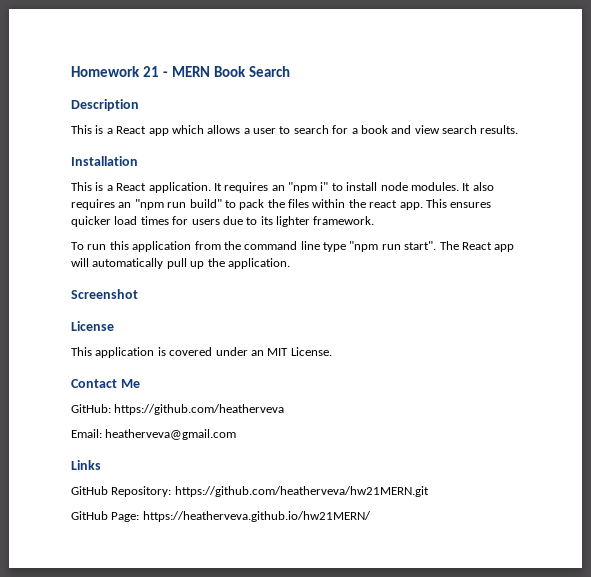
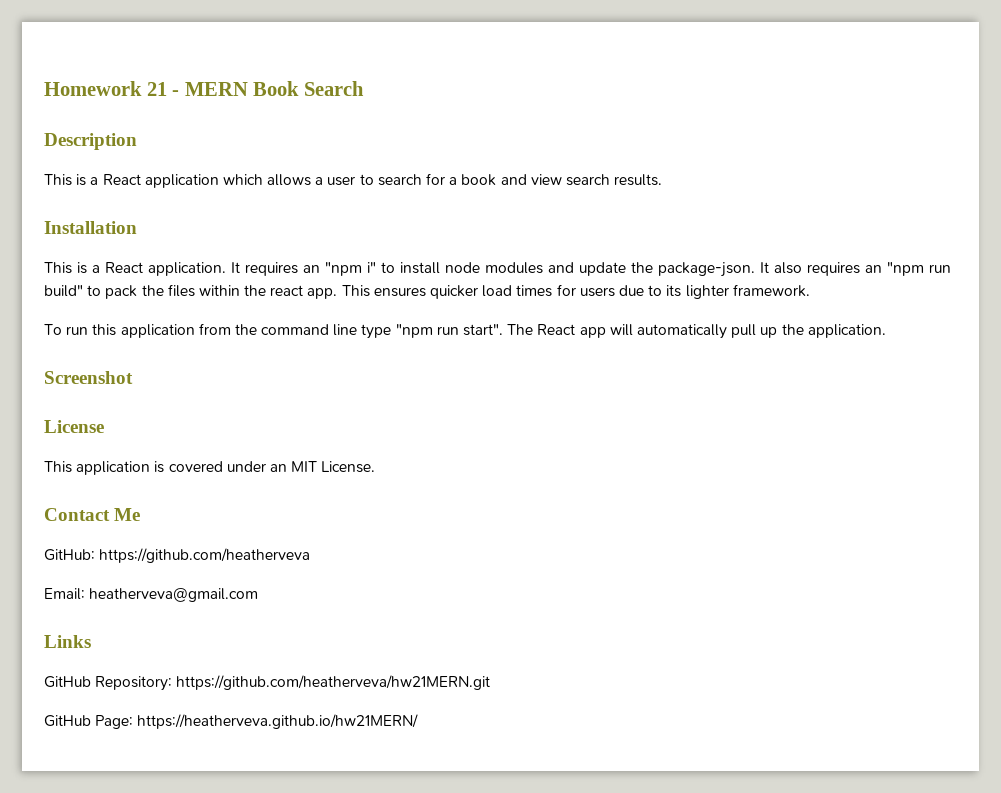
[148,128,169,136] app -> [144,174,219,188] application
[410,182,459,191] modules. -> [485,262,755,277] modules and update the package-json.

